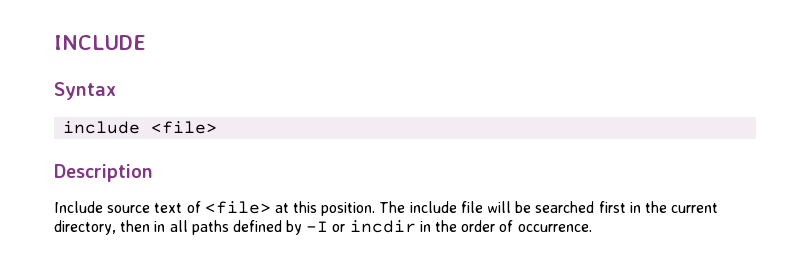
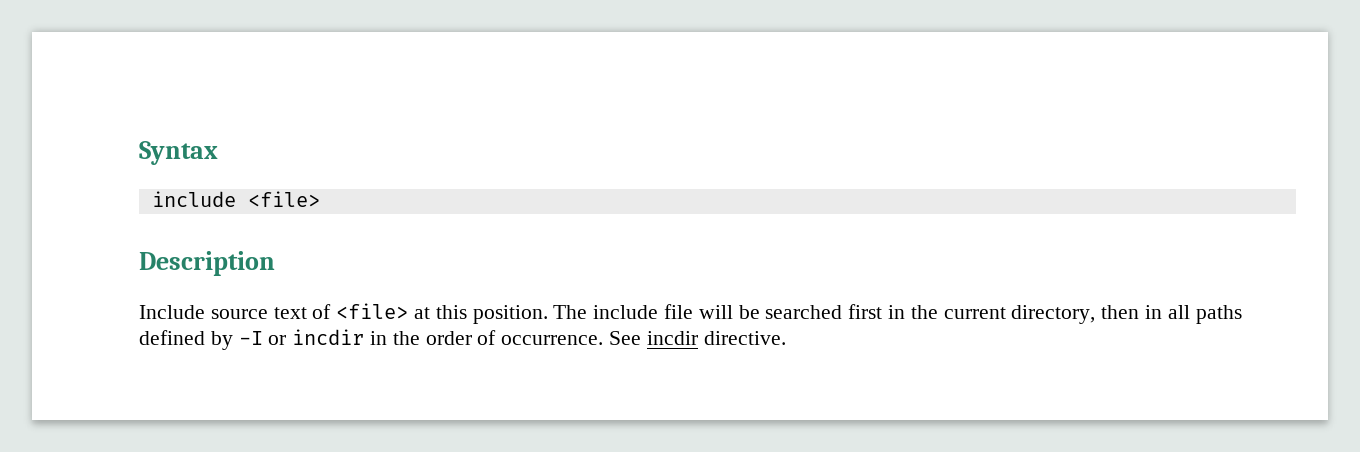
[54,35,146,50] INCLUDE // -> (139, 153) none
(592, 228) none -> [609,331,786,345] See incdir directive.

